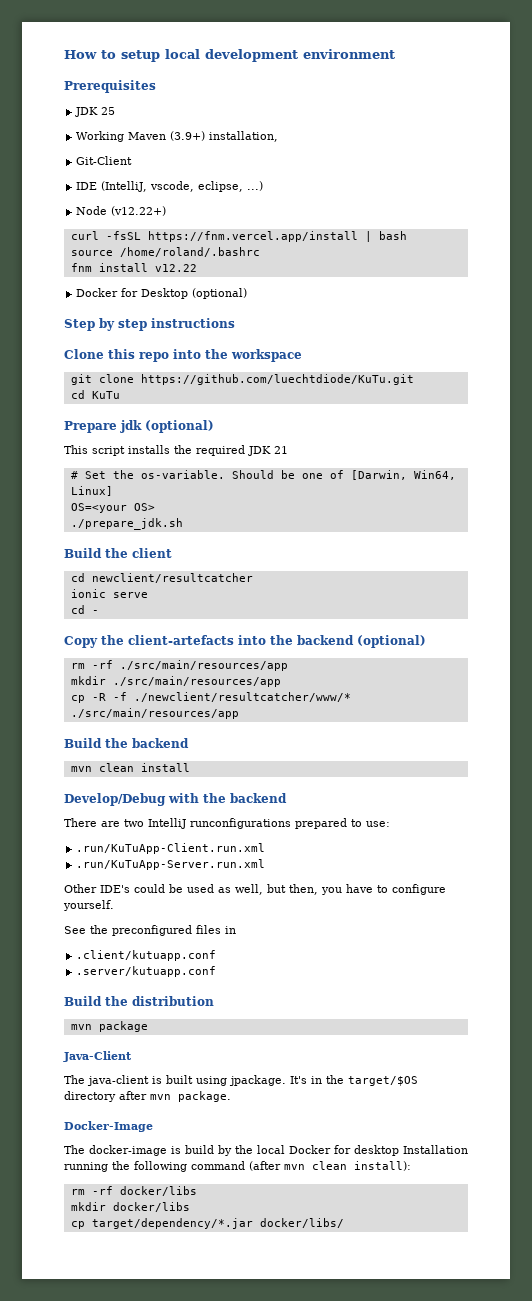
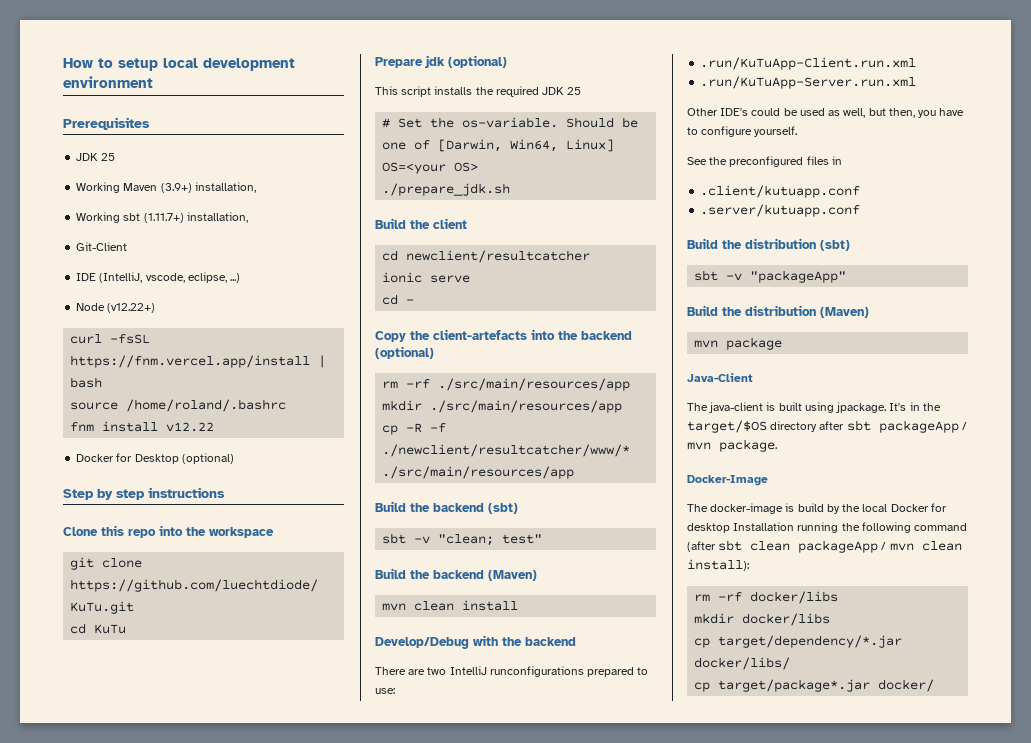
(279, 136) none -> [76,212,248,223] // Working sbt (1.11.7+) installation,
[274,446,288,454] 21 -> [567,87,582,95] 25
(189, 743) none -> [488,503,518,514] [382,533,543,546] [375,568,537,581] (sbt) // sbt -v "clean; test" // Build the backend (Maven)
(214, 1001) none -> [820,240,850,251] [694,270,847,283] [687,305,869,318] (sbt) // sbt -v "packageApp" // Build the distribution (Maven)
(147, 1095) none -> [846,420,967,433] sbt packageApp /
(281, 1166) none -> [718,540,887,553] sbt clean packageApp /
(344, 1223) none -> [694,679,935,692] // cp target/package*.jar docker/

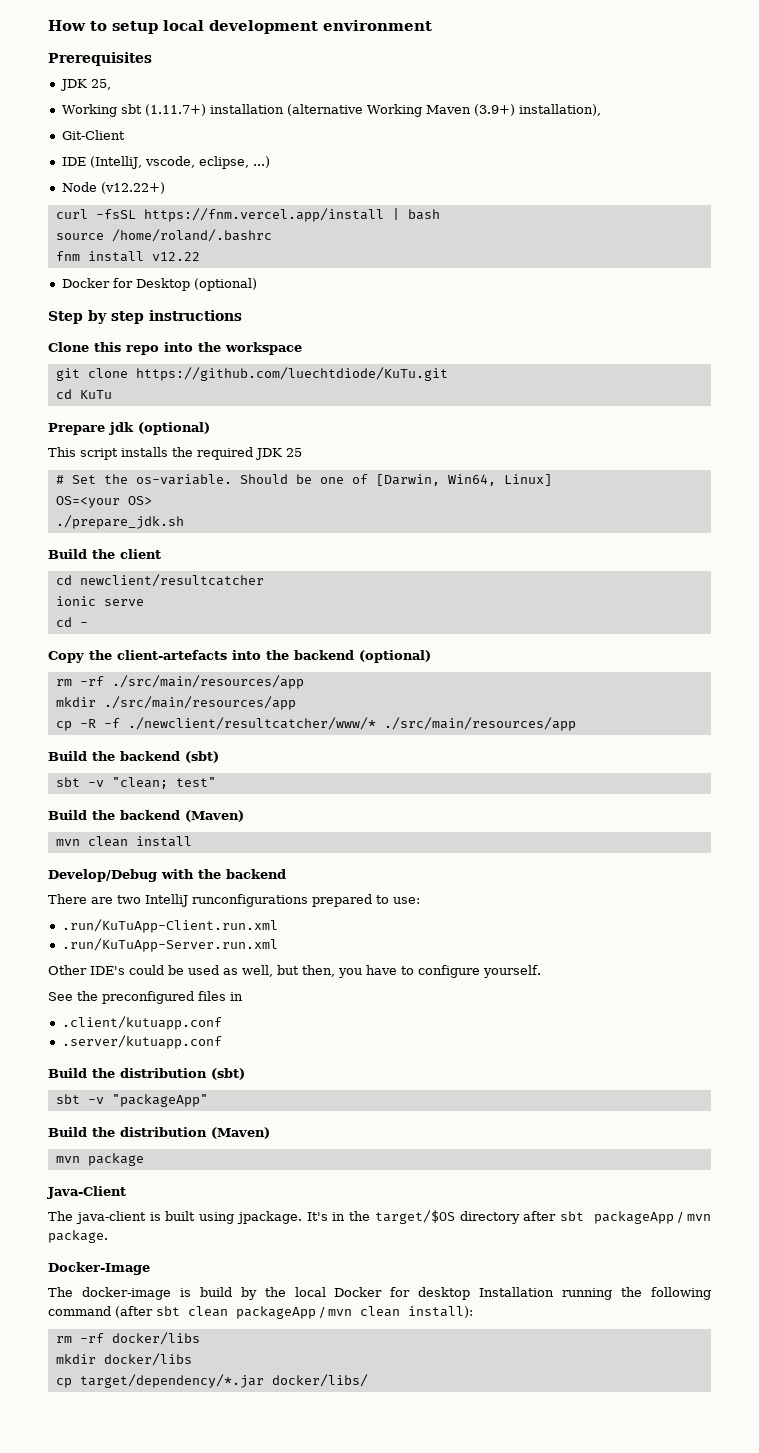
[101,153,116,161] [76,182,256,193] [76,212,248,223] 25 // Working Maven (3.9+) installation, // Working sbt (1.11.7+) installation, -> [90,79,111,90] [61,104,601,117] 25, // Working sbt (1.11.7+) installation (alternative Working Maven (3.9+) installation),
[694,679,935,692] // cp target/package*.jar docker/ -> (368, 1380) none

